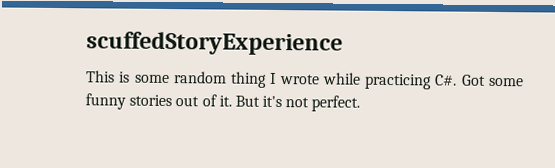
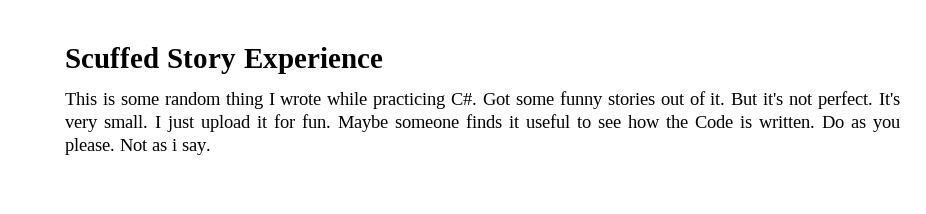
[86,31,343,56] scuffedStoryExperience -> [65,47,383,74] Scuffed Story Experience
(361, 103) none -> [879,93,901,105] [65,114,900,132] [65,138,211,155] It's very small. I just upload it for fun. Maybe someone finds it useful to see how the Code is written. Do as you please. Not as i say.

